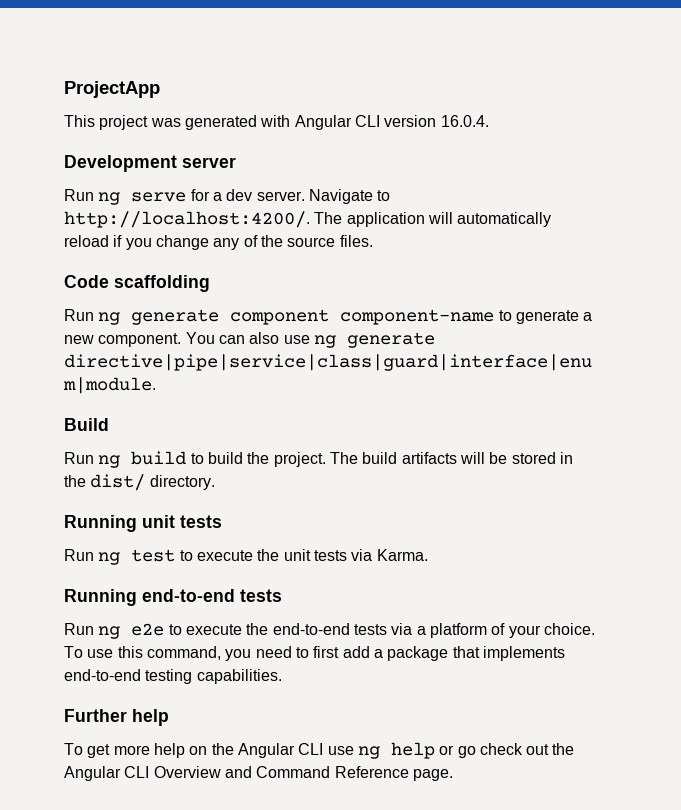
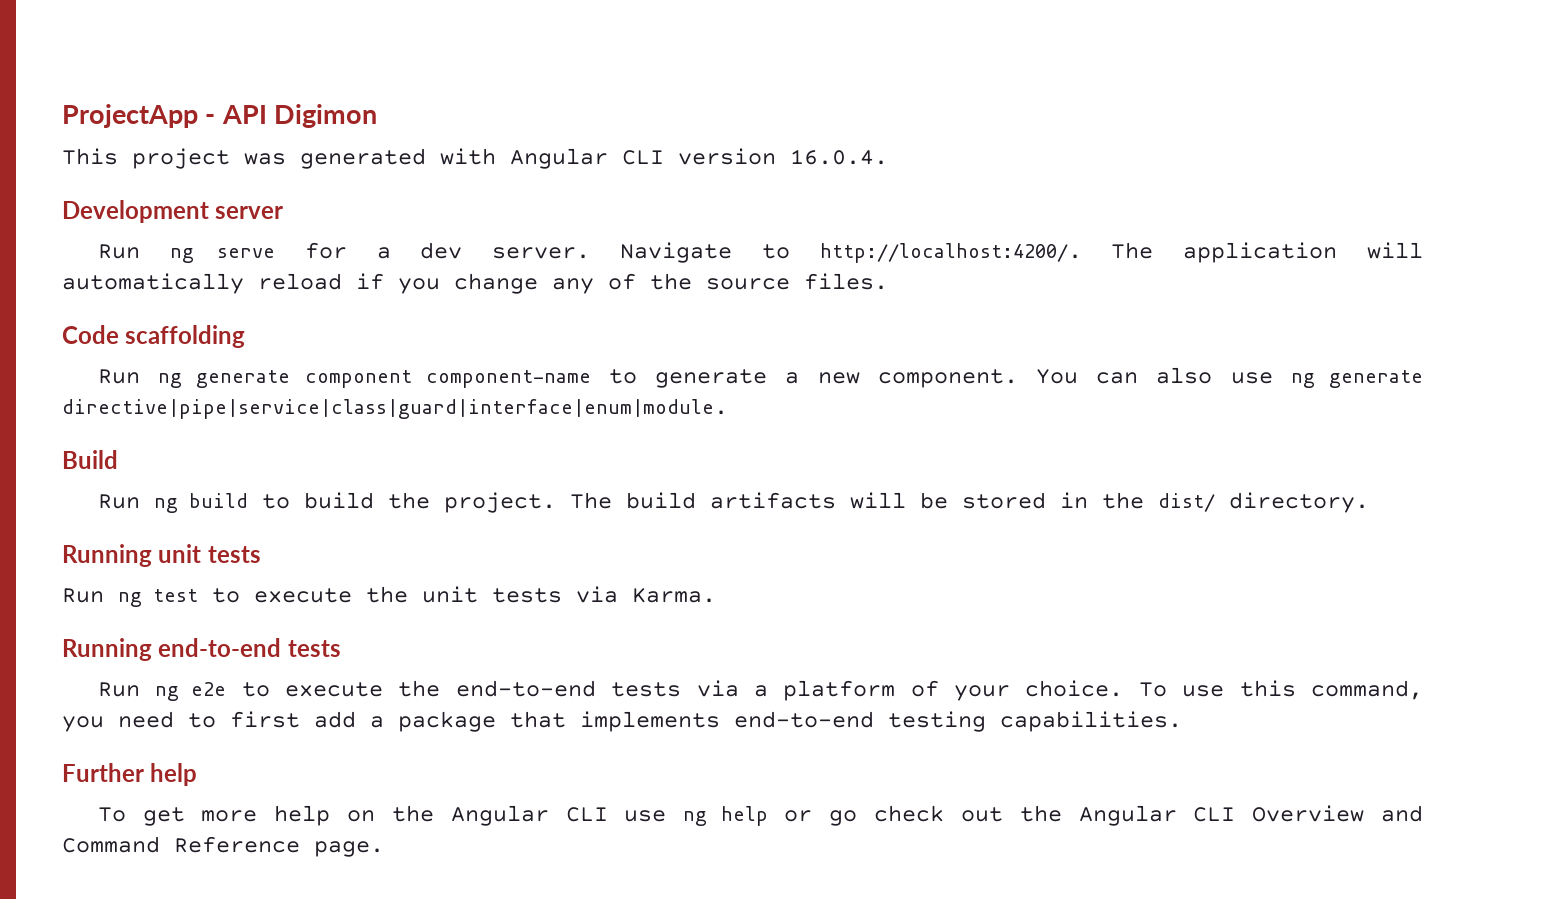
(160, 89) none -> [205,104,377,128] - API Digimon

